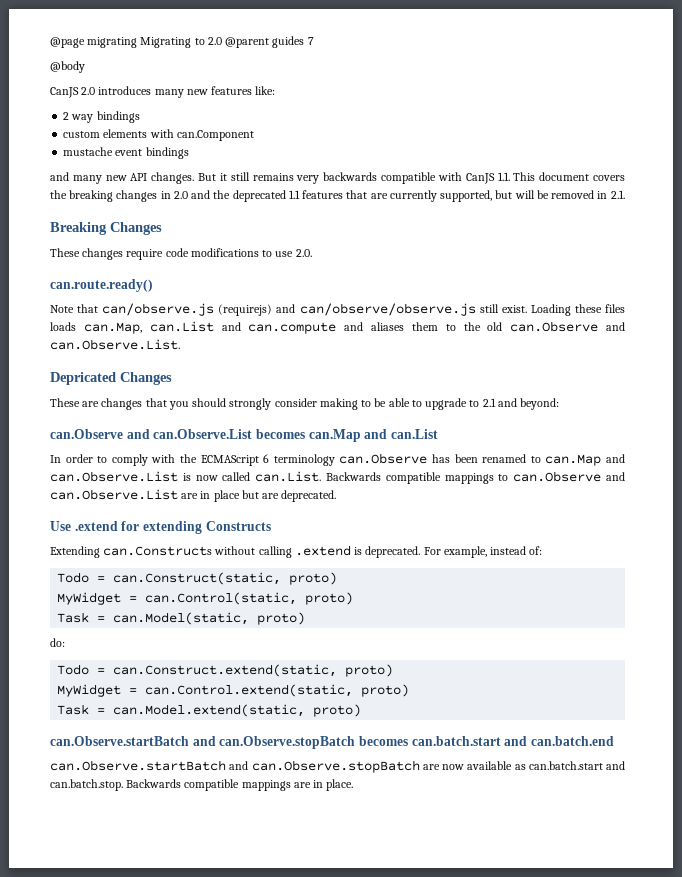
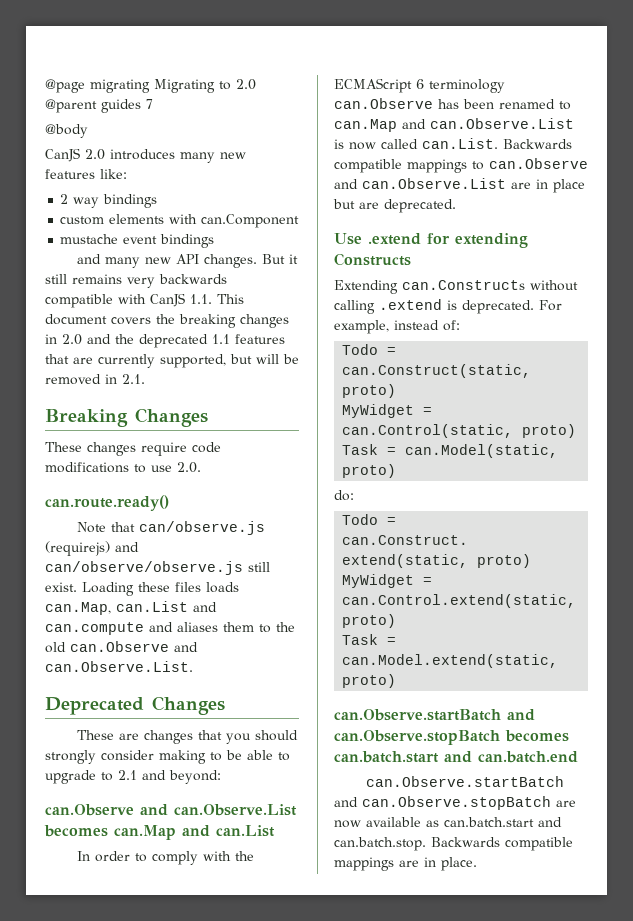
[50,372,116,385] Depricated -> [45,697,144,715] Deprecated

